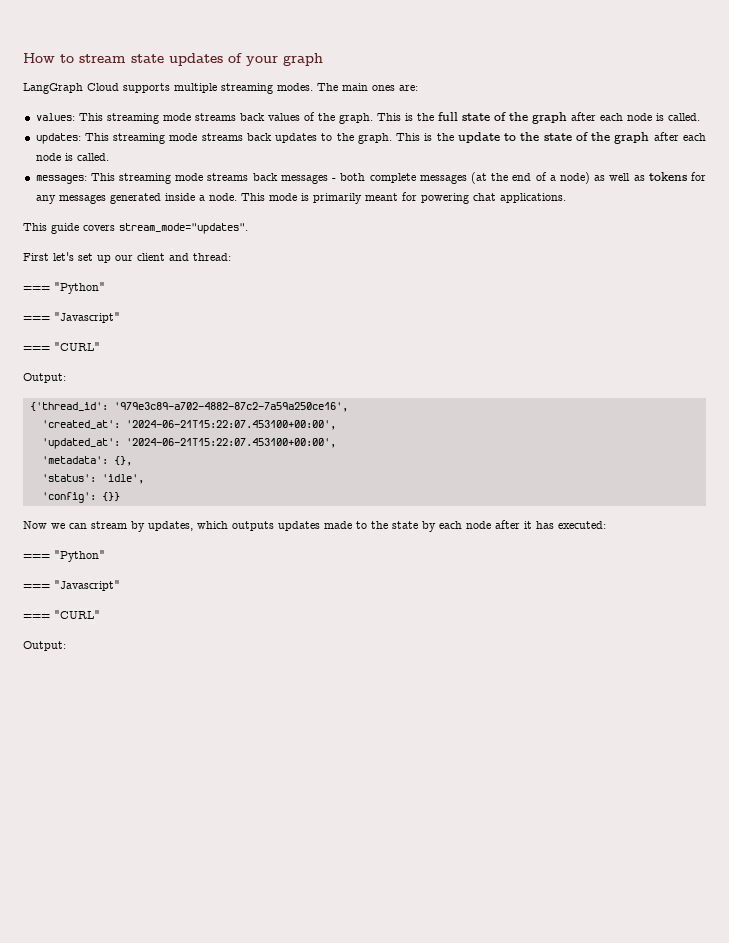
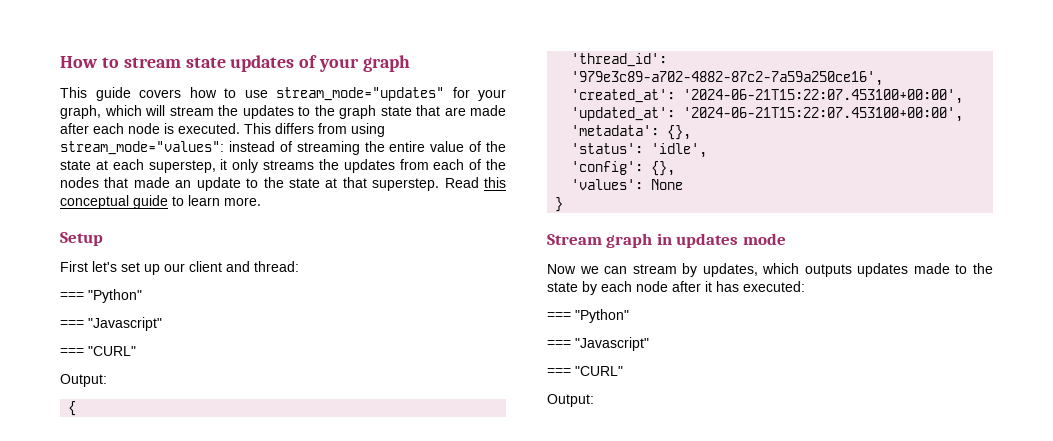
[23,83,418,94] [35,112,700,124] [35,132,707,144] [35,153,109,161] [35,172,707,184] [35,192,566,204] [23,223,248,234] LangGraph Cloud supports multiple streaming modes. The main ones are: // values: This streaming mode streams back values of the graph. This is the full state of the graph after each node is called. // updates: This streaming mode streams back updates to the graph. This is the update to the state of the graph after each node is called. // messages: This streaming mode streams back messages - both complete messages (at the end of a node) as well as tokens for any messages generated inside a node. This mode is primarily meant for powering chat applications. // This guide covers stream_mode="updates". -> [60,87,506,101] [60,105,506,119] [60,123,385,137] [60,141,506,155] [60,159,506,173] [60,177,507,191] [60,195,261,209] [60,232,103,246] This guide covers how to use stream_mode="updates" for your graph, which will stream the updates to the graph state that are made after each node is executed. This differs from using stream_mode="values": instead of streaming the entire value of the state at each superstep, it only streams the updates from each of the nodes that made an update to the state at that superstep. Read this conceptual guide to learn more. // Setup
[29,402,108,411] {'thread_id': -> [68,401,77,416] [571,53,668,67] { // 'thread_id':
[101,492,120,501] {}} -> [651,161,676,176] [571,179,684,190] [555,197,564,212] [547,233,786,248] {}, // 'values': None // } // Stream graph in updates mode

